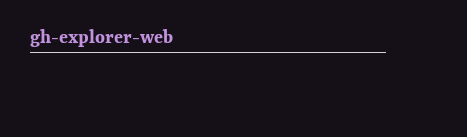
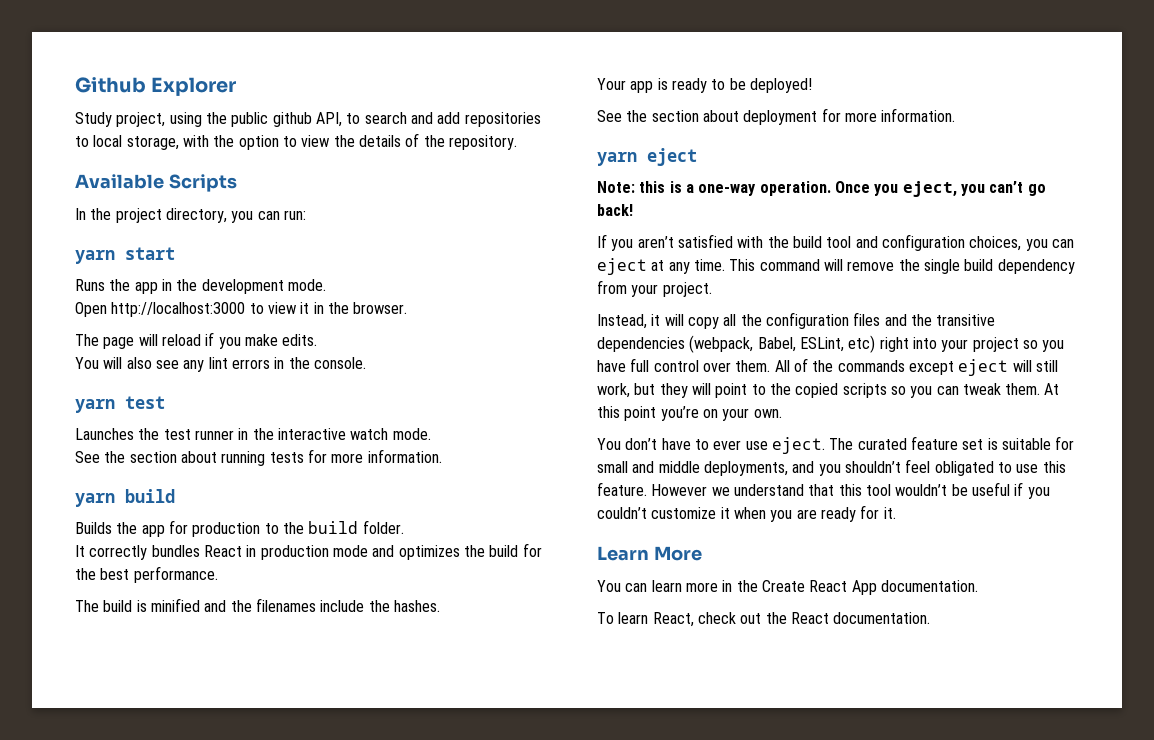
[30,29,173,47] gh-explorer-web -> [75,77,237,96] [75,112,541,127] [75,133,517,150] [75,174,237,192] [75,208,306,223] [75,247,175,264] [75,279,326,294] [75,302,408,317] [75,332,318,349] [75,357,366,372] [75,396,165,413] [75,428,431,440] [75,449,442,466] [75,489,175,507] [75,520,404,537] [75,543,542,560] [75,566,218,583] [75,598,440,612] [597,78,812,93] [597,108,956,125] [597,148,697,166] [597,181,1046,197] [597,204,633,216] [597,234,1074,251] [597,258,1075,275] [597,280,712,297] [597,312,996,329] [597,335,1065,353] [597,358,1058,376] [597,383,1060,398] [597,406,782,421] [597,436,1075,454] [597,459,1066,476] [597,482,1050,499] [597,505,896,522] [597,546,702,561] [597,580,978,595] [597,612,931,627] Github Explorer // Study project, using the public github API, to search and add repositories to local storage, with the option to view the details of the repository. // Available Scripts // In the project directory, you can run: // yarn start // Runs the app in the development mode. // Open http://localhost:3000 to view it in the browser. // The page will reload if you make edits. // You will also see any lint errors in the console. // yarn test // Launches the test runner in the interactive watch mode. // See the section about running tests for more information. // yarn build // Builds the app for production to the build folder. // It correctly bundles React in production mode and optimizes the build for the best performance. // The build is minified and the filenames include the hashes. // Your app is ready to be deployed! // See the section about deployment for more information. // yarn eject // Note: this is a one-way operation. Once you eject, you can’t go back! // If you aren’t satisfied with the build tool and configuration choices, you can eject at any time. This command will remove the single build dependency from your project. // Instead, it will copy all the configuration files and the transitive dependencies (webpack, Babel, ESLint, etc) right into your project so you have full control over them. All of the commands except eject will still work, but they will point to the copied scripts so you can tweak them. At this point you’re on your own. // You don’t have to ever use eject. The curated feature set is suitable for small and middle deployments, and you shouldn’t feel obligated to use this feature. However we understand that this tool wouldn’t be useful if you couldn’t customize it when you are ready for it. // Learn More // You can learn more in the Create React App documentation. // To learn React, check out the React documentation.

